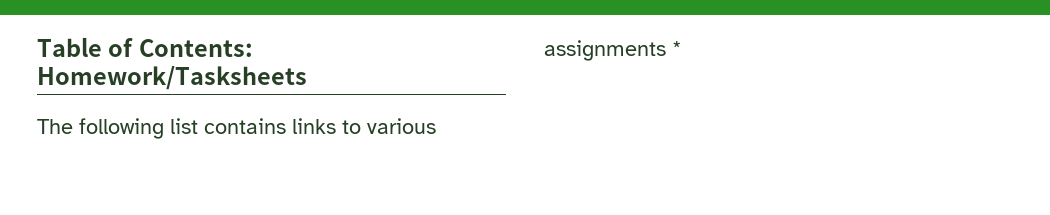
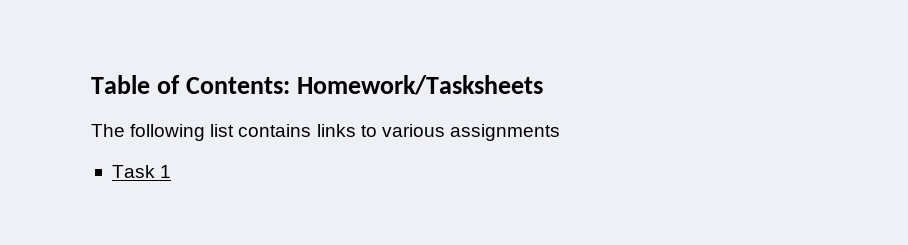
[672,41,682,56] * -> [111,165,172,178] // Task 1

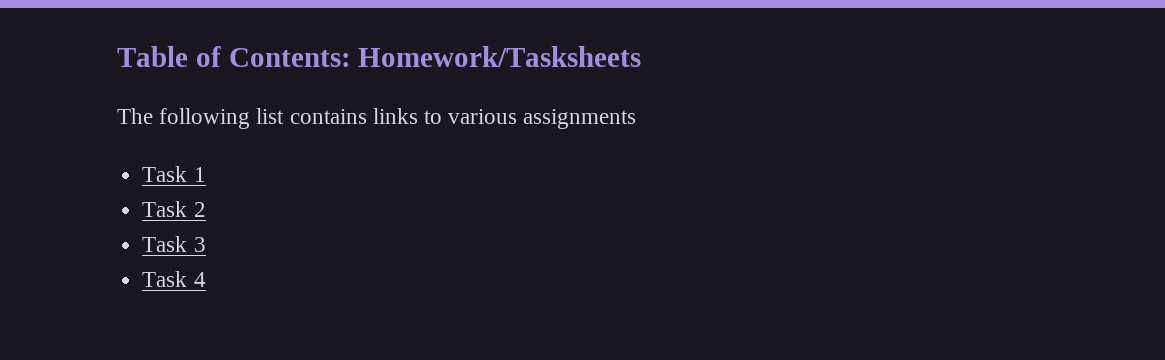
(172, 171) none -> [142,201,206,217] [142,236,206,252] [142,271,206,287] // Task 2 // Task 3 // Task 4

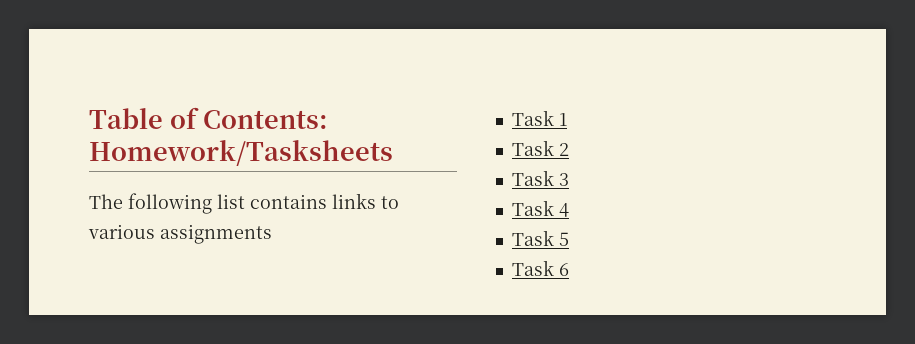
(206, 279) none -> [511,230,569,246] [511,260,569,276] // Task 5 // Task 6

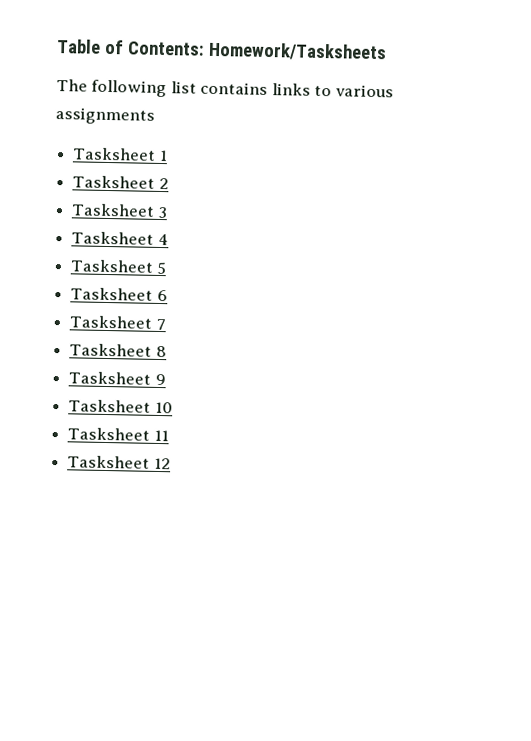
[511,110,554,126] Task -> [72,147,157,161] Tasksheet
[511,140,554,156] Task -> [72,175,156,189] Tasksheet
[511,170,554,186] Task -> [71,203,156,217] Tasksheet
[511,200,554,216] Task -> [71,231,155,245] Tasksheet
[511,230,554,246] Task -> [70,259,155,273] Tasksheet
[511,260,554,276] Task -> [70,287,154,301] Tasksheet
(569, 269) none -> [69,315,166,331] [69,343,167,358] [68,371,166,386] [68,399,173,414] [67,427,169,442] [67,455,171,470] // Tasksheet 7 // Tasksheet 8 // Tasksheet 9 // Tasksheet 10 // Tasksheet 11 // Tasksheet 12

